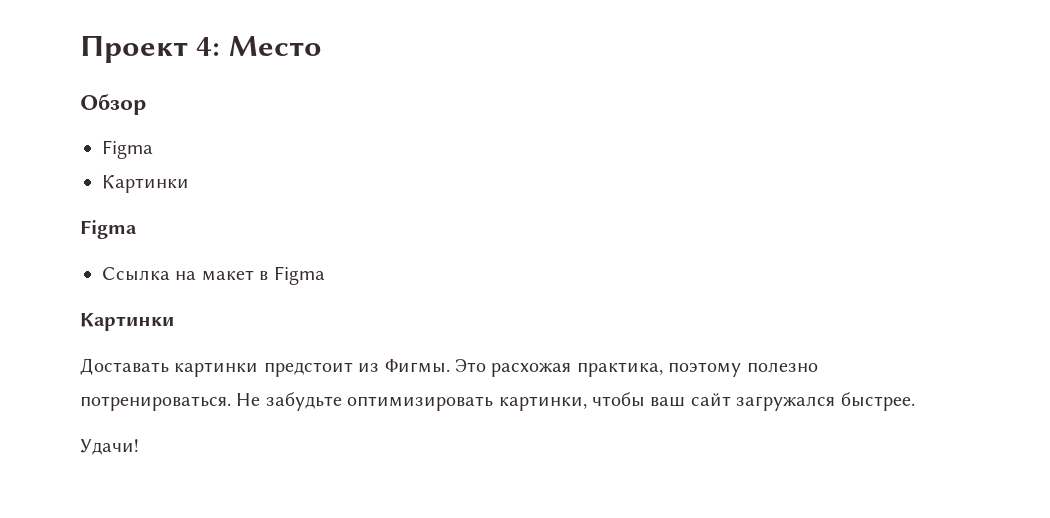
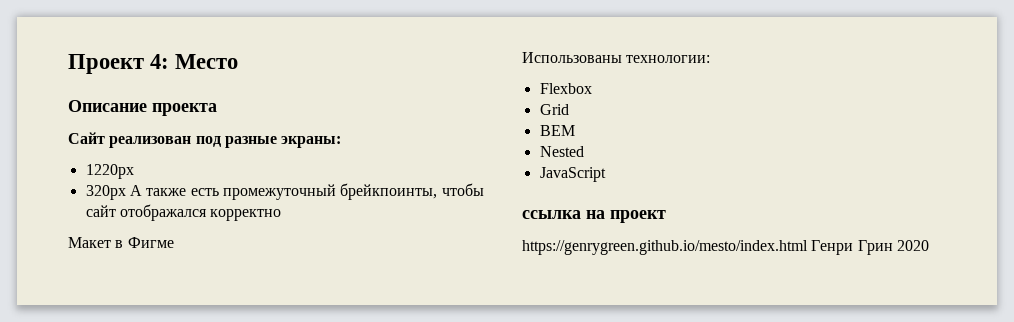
[80,94,146,115] [102,140,153,159] [102,175,189,193] [80,220,137,239] [102,266,325,285] [80,313,174,331] [80,358,818,377] [80,392,915,411] [80,439,139,455] Обзор // Figma // Картинки // Figma // Ссылка на макет в Figma // Картинки // Доставать картинки предстоит из Фигмы. Это расхожая практика, поэтому полезно потренироваться. Не забудьте оптимизировать картинки, чтобы ваш сайт загружался быстрее. // Удачи! -> [68,100,217,116] [68,132,342,148] [85,164,134,179] [85,183,484,200] [85,204,282,221] [68,237,174,248] [522,52,711,63] [539,83,592,94] [539,104,569,115] [539,125,575,136] [539,146,584,157] [539,167,606,182] [522,210,666,223] [522,240,929,255] Описание проекта // Сайт реализован под разные экраны: // 1220px // 320px А также есть промежуточный брейкпоинты, чтобы сайт отображался корректно // Макет в Фигме // Использованы технологии: // Flexbox // Grid // BEM // Nested // JavaScript // ссылка на проект // https://genrygreen.github.io/mesto/index.html Генри Грин 2020

